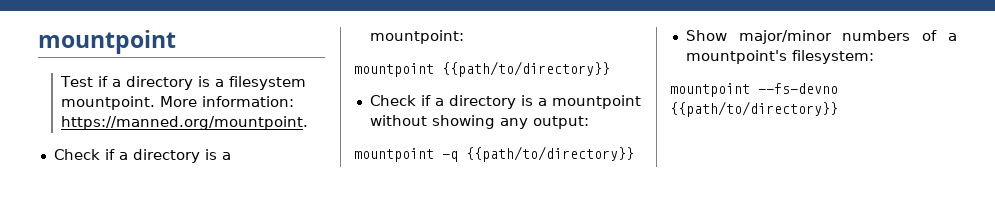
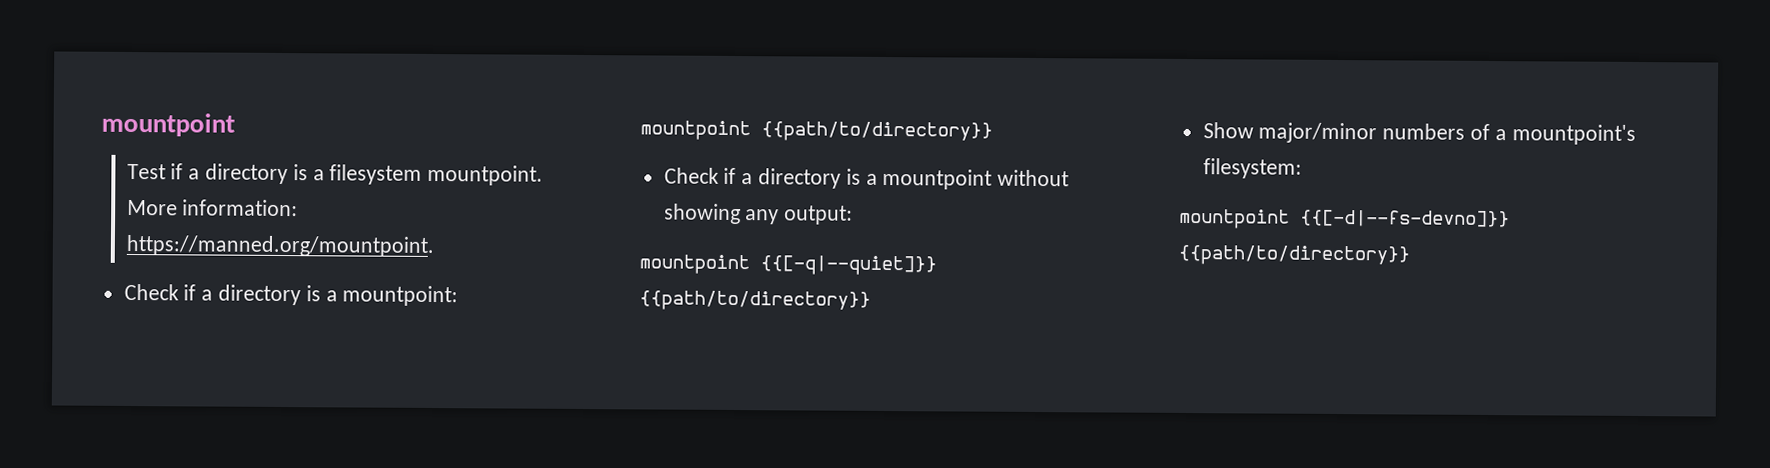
[442,151,458,162] -q -> [760,255,937,276] {{[-q|--quiet]}}
[758,83,838,94] --fs-devno -> [1300,209,1510,228] {{[-d|--fs-devno]}}

